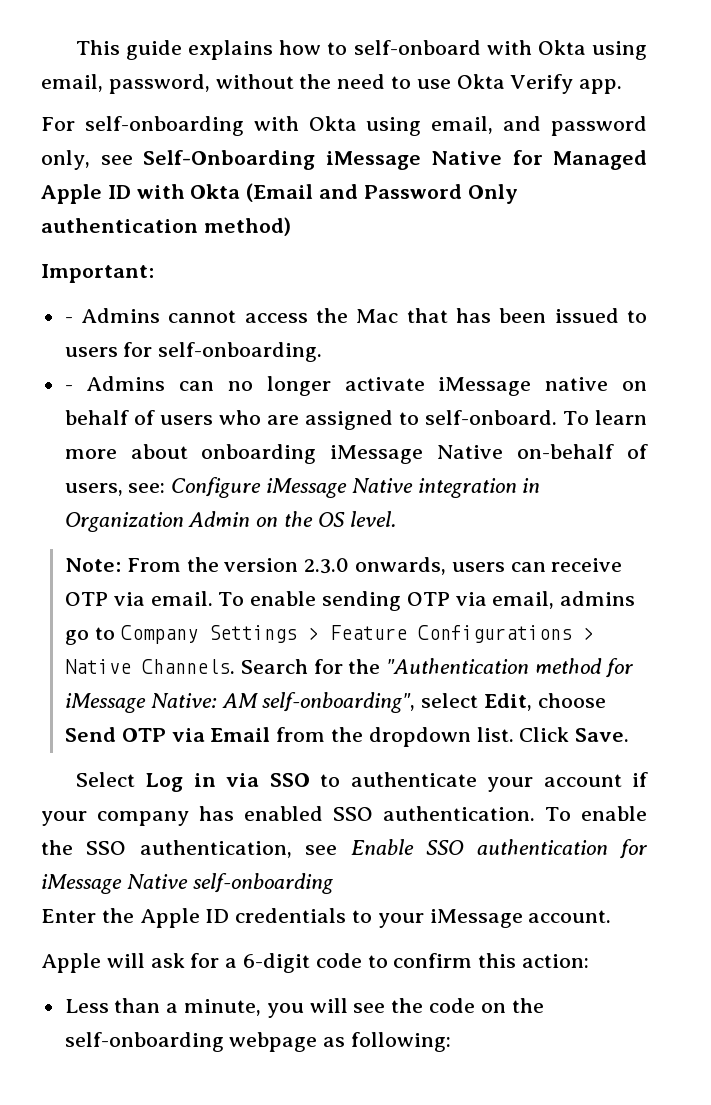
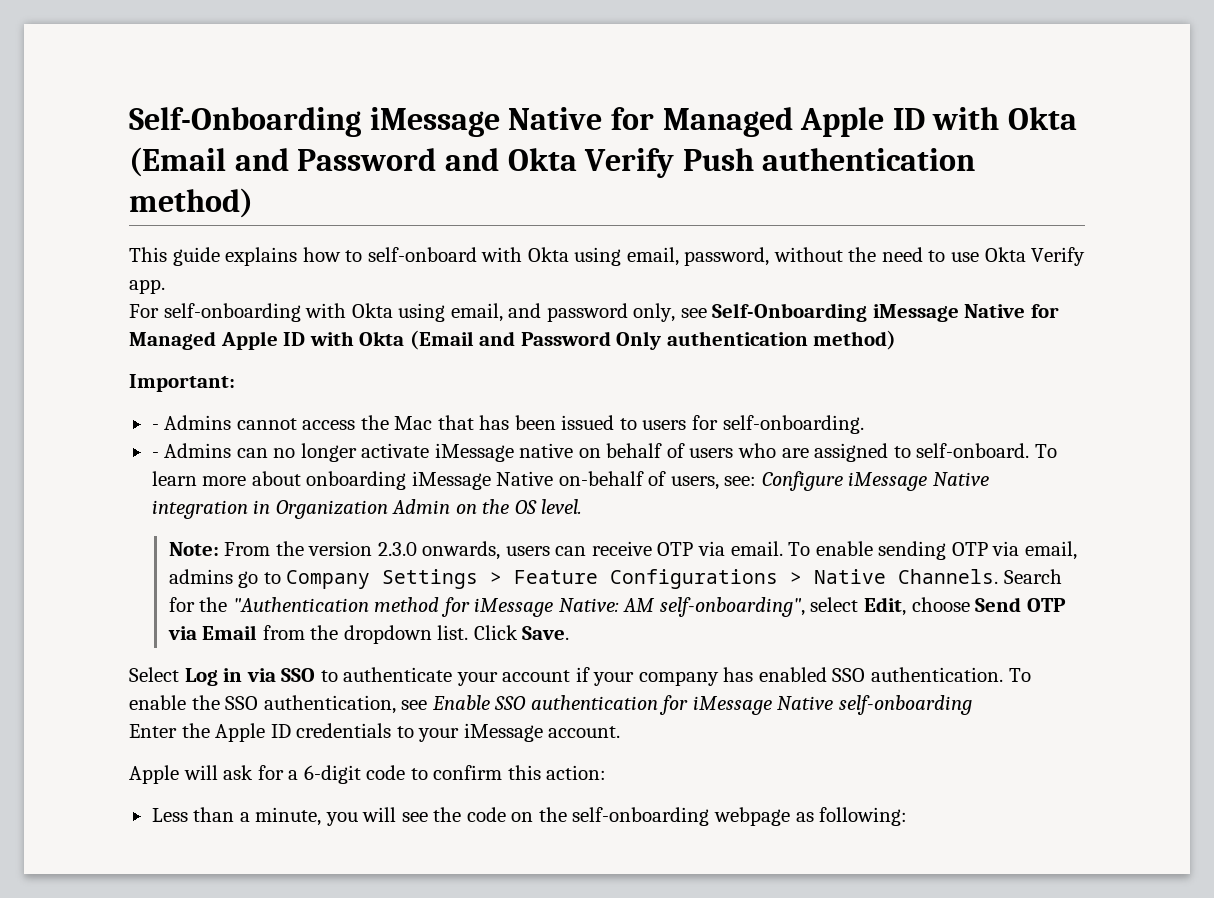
(75, 47) none -> [129,107,1078,137] [129,147,976,178] [129,188,253,218] Self-Onboarding iMessage Native for Managed Apple ID with Okta (Email and Password and Okta Verify Push authentication method) //

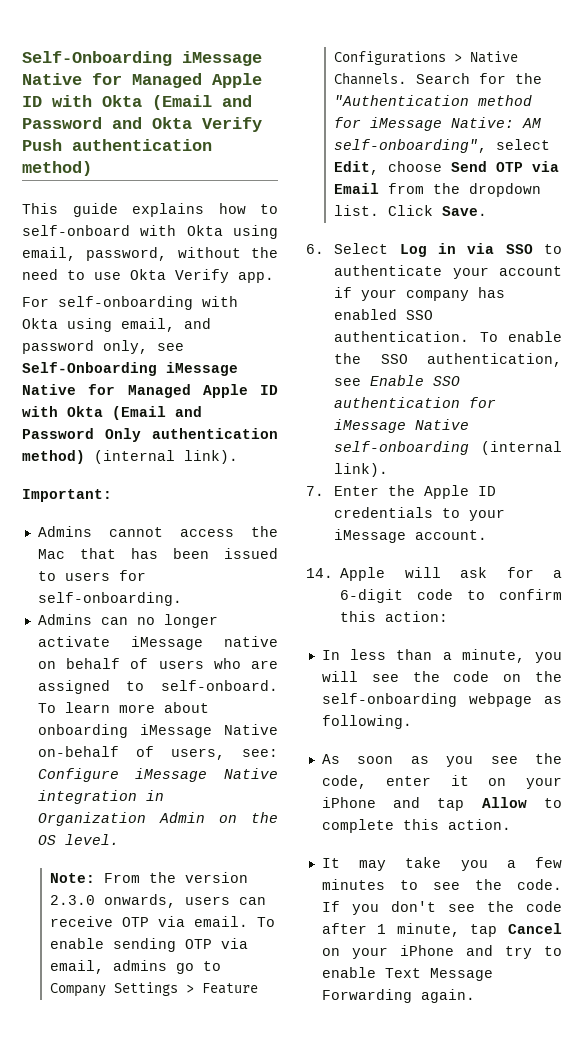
(897, 340) none -> [94,450,238,464] (internal link).
[151,424,159,430] - -> (112, 495) none
[151,452,159,458] - -> (182, 599) none
(570, 633) none -> [306,244,324,254] 6.
(972, 705) // -> [481,441,562,455] [334,463,389,477] [306,486,324,496] (internal link). // 7.
(621, 732) none -> [306,568,333,578] 14.
[151,808,188,822] Less -> [321,649,387,660] In less
[819,807,908,826] following: -> [321,715,412,729] [321,753,562,767] [321,775,562,789] [321,797,562,811] [321,819,511,833] [321,857,562,871] [321,879,562,890] [321,901,562,915] [321,923,562,937] [321,945,562,959] [321,967,493,981] [321,989,475,1003] following. // As soon as you see the code, enter it on your iPhone and tap Allow to complete this action. // It may take you a few minutes to see the code. If you don't see the code after 1 minute, tap Cancel on your iPhone and try to enable Text Message Forwarding again.

